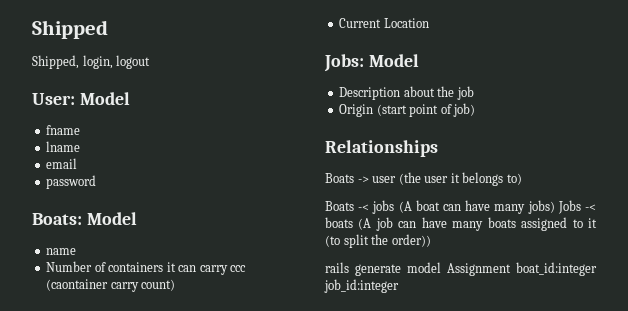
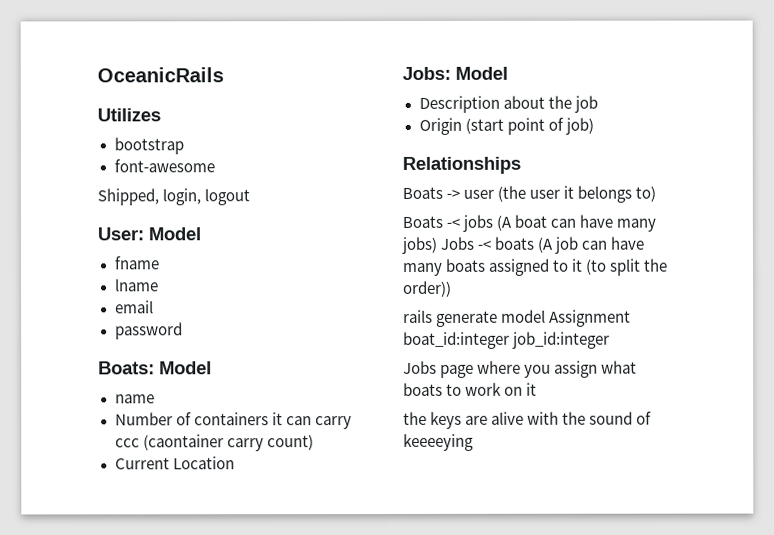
[32,20,108,39] Shipped -> [97,67,224,83] [97,108,161,122] [113,137,184,155] [113,159,215,173] OceanicRails // Utilizes // bootstrap // font-awesome
(399, 286) none -> [403,360,638,378] [403,382,538,396] [403,411,653,429] [403,433,474,451] // Jobs page where you assign what boats to work on it // the keys are alive with the sound of keeeeying

